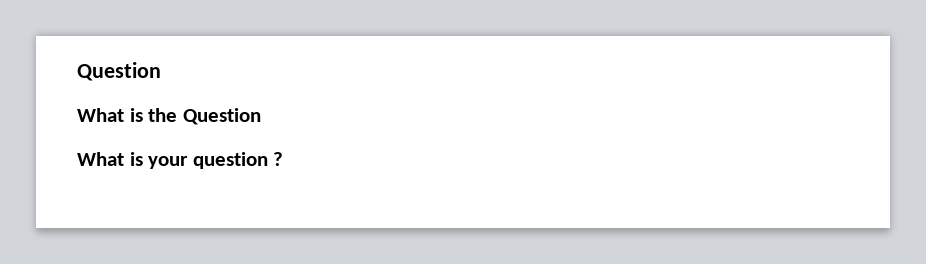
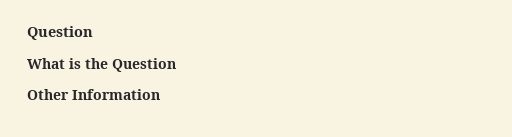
[77,152,284,169] What is your question ? -> [27,89,160,100] Other Information

